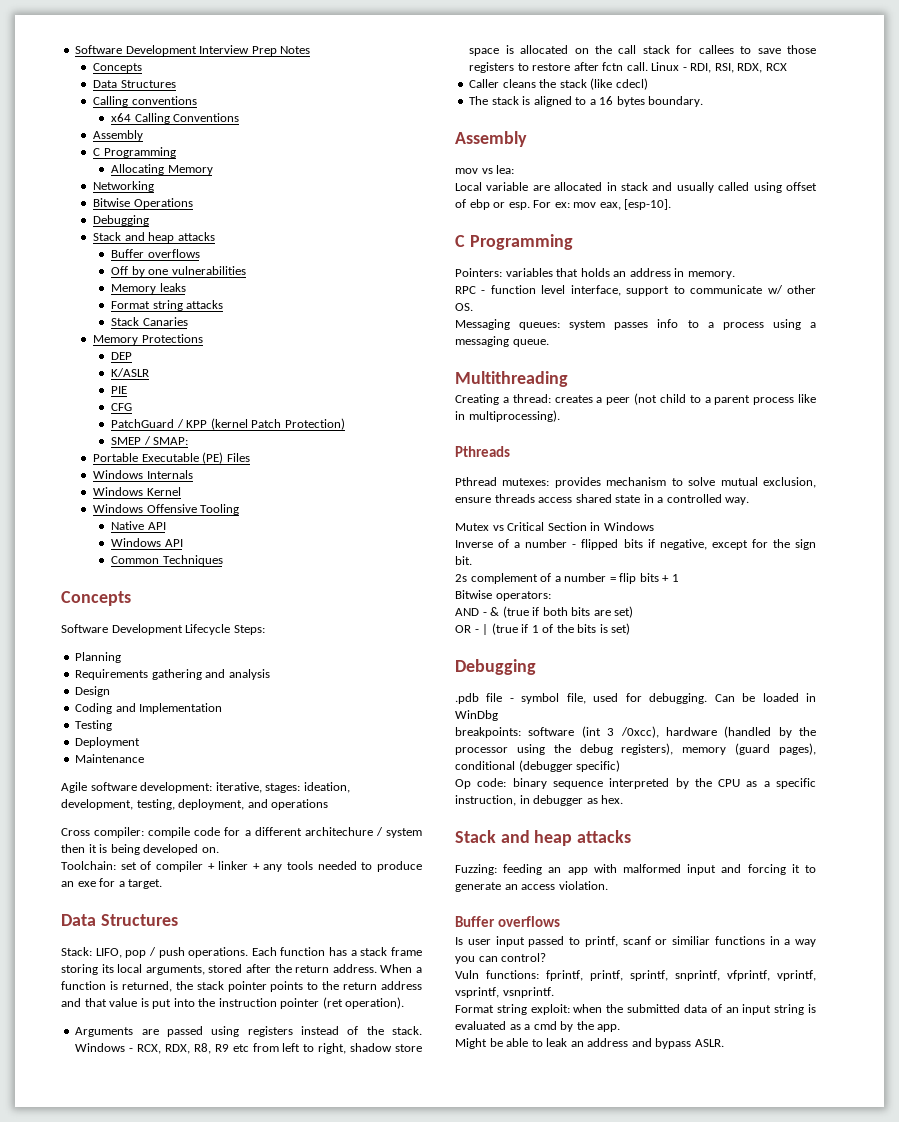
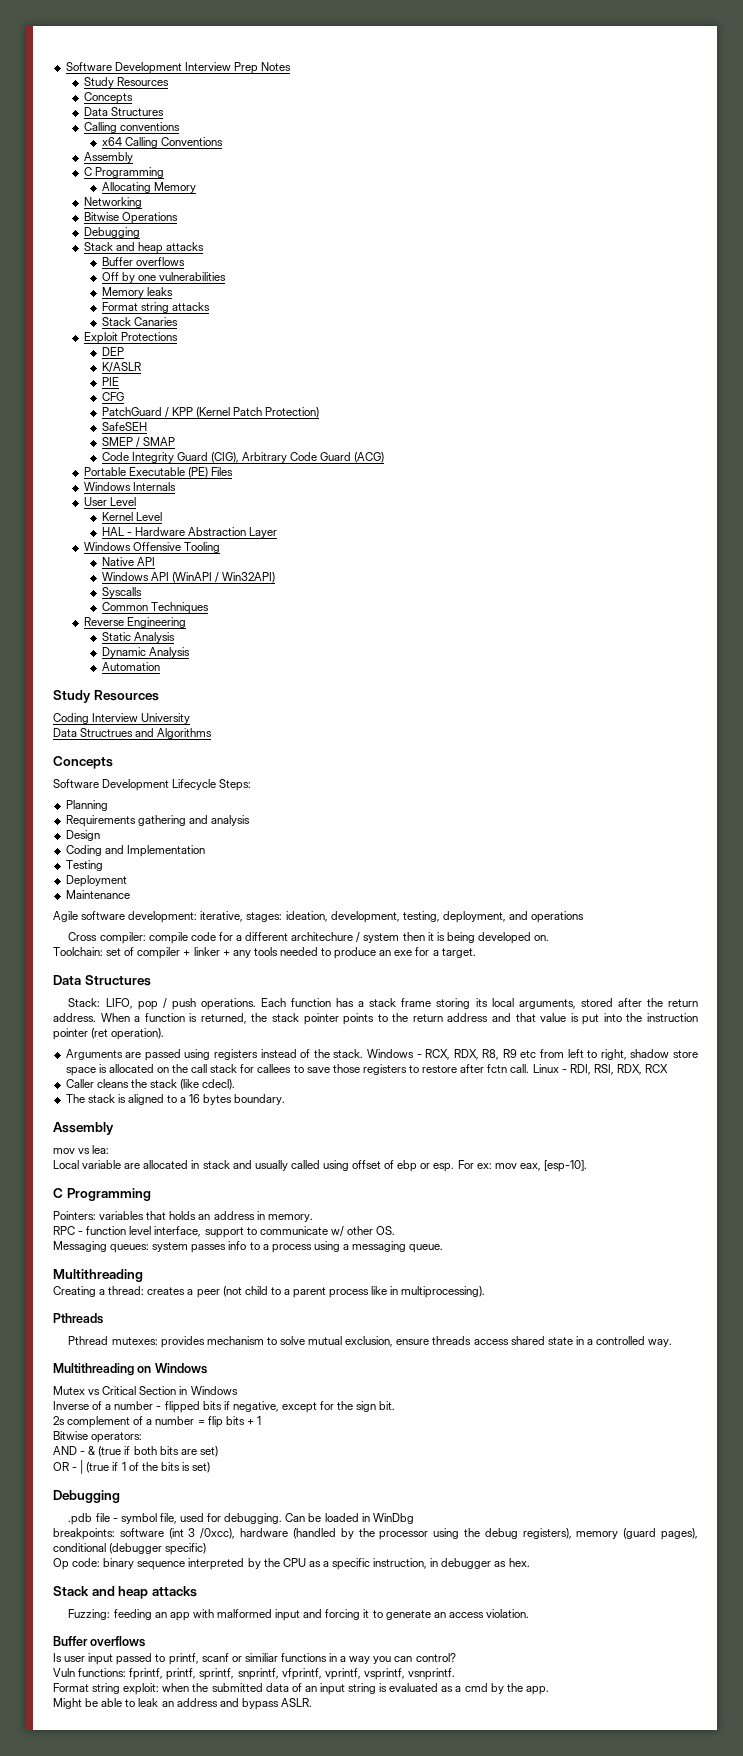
(311, 50) none -> [83,77,169,88] // Study Resources
[93,335,139,345] Memory -> [83,332,118,344] Exploit
[210,418,248,430] (kernel -> [195,407,230,418] (Kernel
(345, 424) none -> [101,422,147,431] // SafeSEH
[153,437,189,445] SMAP: -> [142,437,175,446] [101,452,385,463] SMAP // Code Integrity Guard (CIG), Arbitrary Code Guard (ACG)
[93,487,144,496] Windows -> [83,497,136,506] User Level //
(181, 491) none -> [135,512,162,521] [101,527,277,538] Level // HAL - Hardware Abstraction Layer
[110,555,223,566] // Common Techniques -> [171,572,275,583] [101,587,142,598] [101,602,209,614] [83,617,186,628] [101,632,175,643] [101,647,190,658] [101,662,160,671] [53,690,159,703] [53,713,191,724] [53,728,213,739] (WinAPI / Win32API) // Syscalls // Common Techniques // Reverse Engineering // Static Analysis // Dynamic Analysis // Automation // Study Resources // Coding Interview University // Data Structrues and Algorithms
[615,78,648,90] cdecl) -> [202,1079,236,1090] cdecl).
(750, 501) none -> [53,1363,207,1376] // Multithreading on Windows

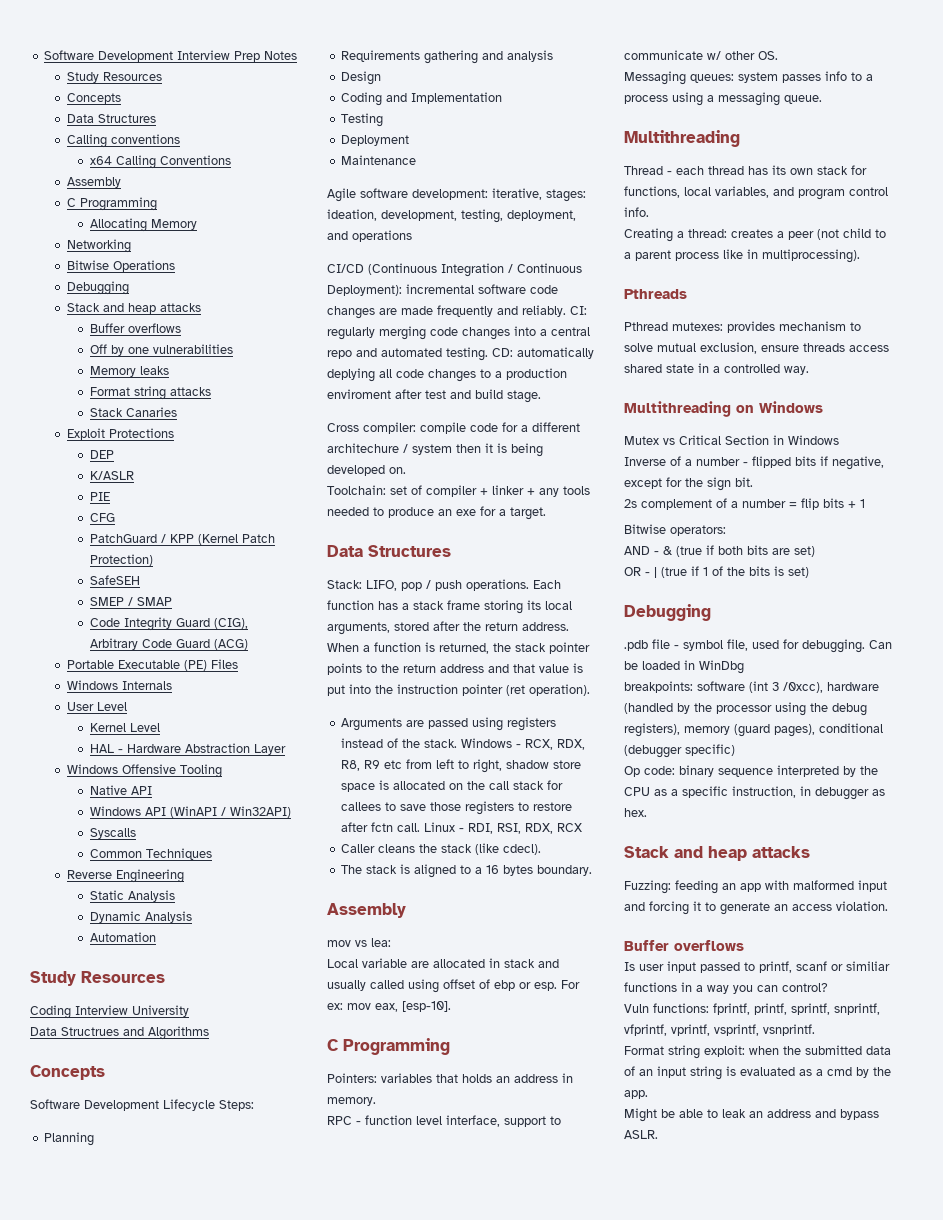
(585, 917) none -> [327,263,582,277] [327,284,558,296] [327,305,587,319] [327,326,590,340] [327,347,594,361] [327,368,567,382] [327,389,541,403] // CI/CD (Continuous Integration / Continuous Deployment): incremental software code changes are made frequently and reliably. CI: regularly merging code changes into a central repo and automated testing. CD: automatically deplying all code changes to a production enviroment after test and build stage.
(143, 1275) none -> [624,165,867,175] [624,186,888,200] [624,207,649,217] // Thread - each thread has its own stack for functions, local variables, and program control info.

